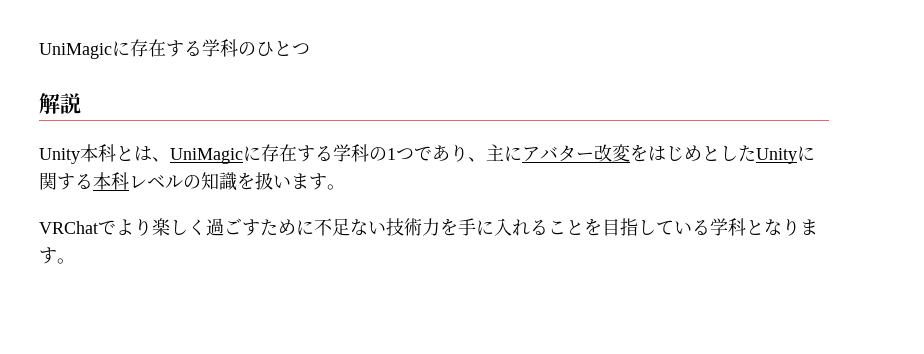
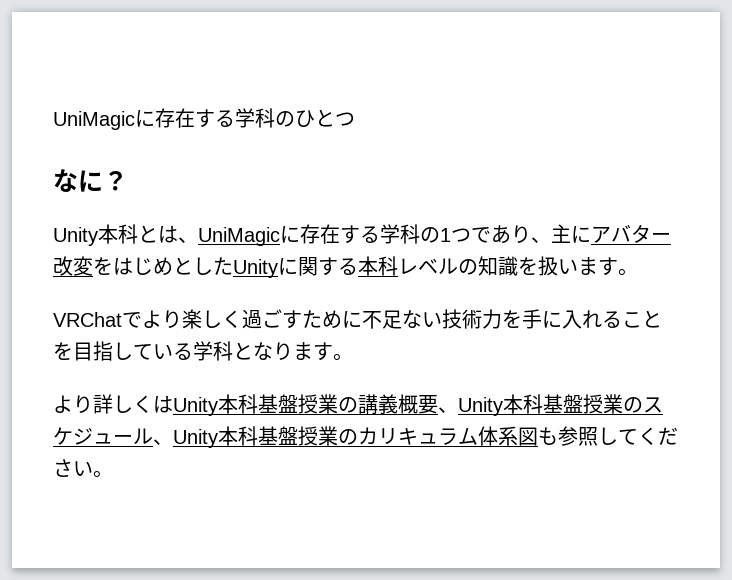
[39,93,81,114] 解説 -> [53,169,128,192] なに？
(75, 261) none -> [53,394,663,416] [53,426,678,448] [53,459,113,478] // より詳しくはUnity本科基盤授業の講義概要、Unity本科基盤授業のスケジュール、Unity本科基盤授業のカリキュラム体系図も参照してください。

